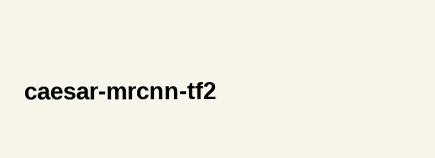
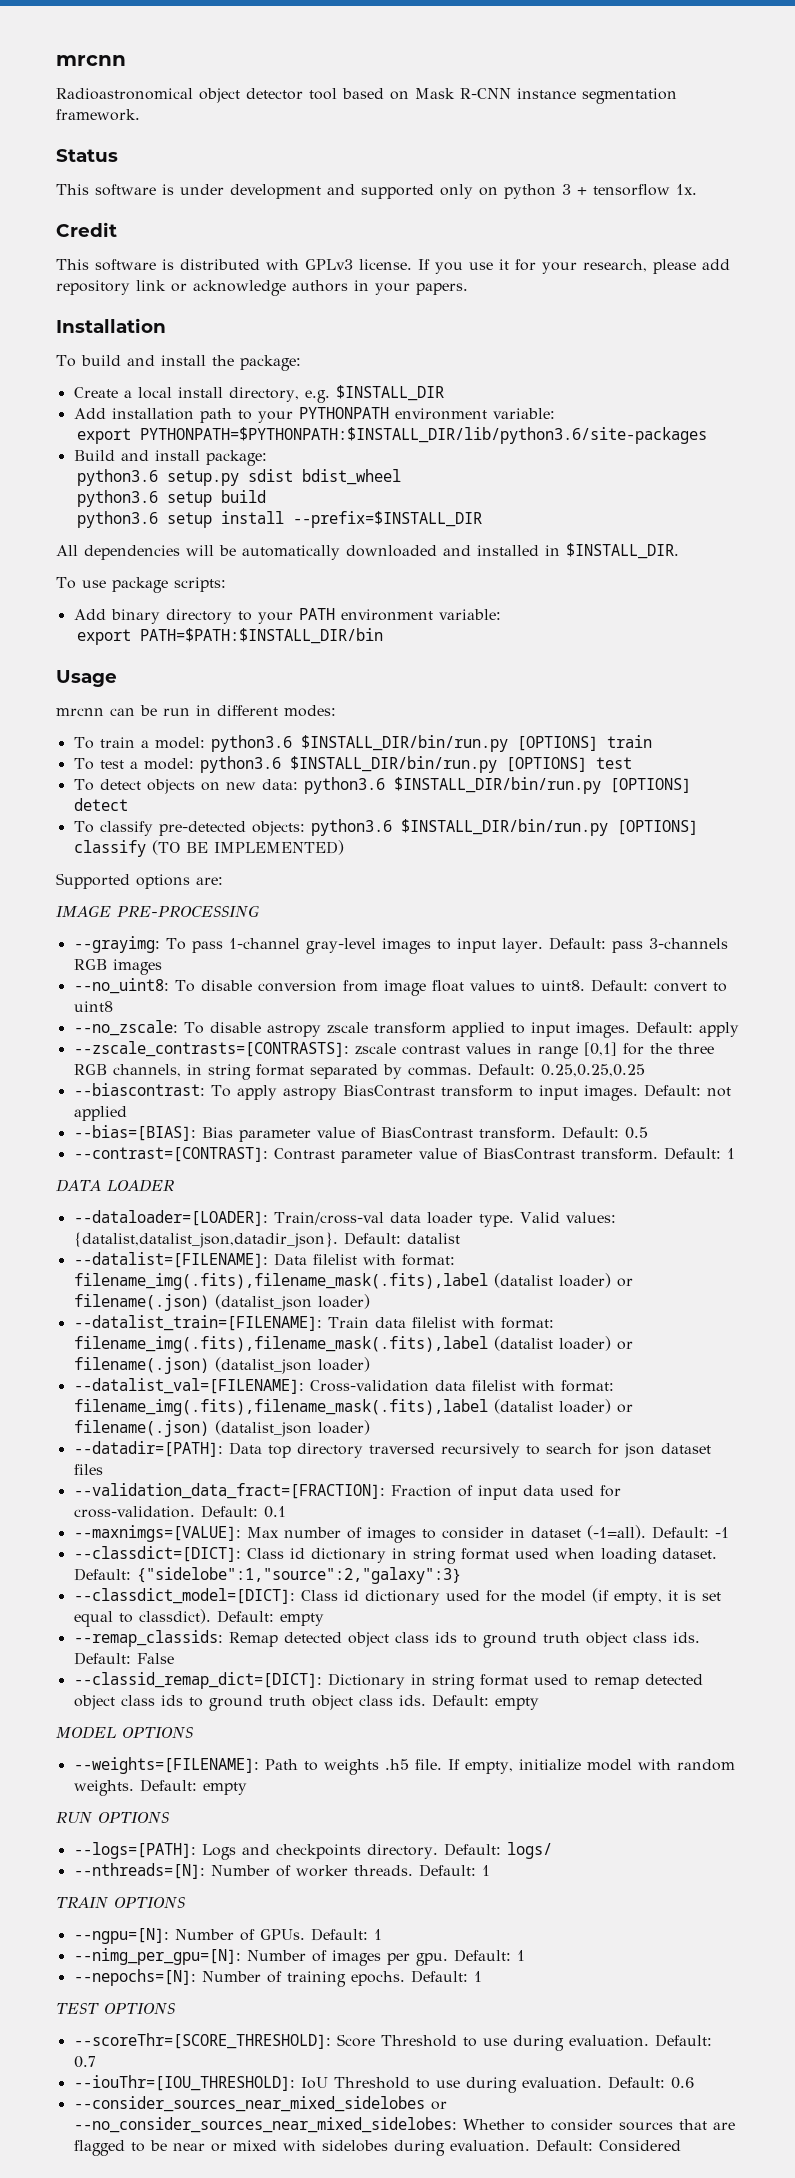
[24,82,217,100] caesar-mrcnn-tf2 -> [56,55,126,66] [56,88,677,104] [56,109,140,121] [56,149,118,162] [56,184,697,199] [56,222,117,237] [56,259,730,274] [56,280,468,296] [56,318,166,333] [56,355,301,371] [73,385,444,403] [73,407,555,423] [77,427,708,444] [73,450,267,466] [77,469,402,486] [77,490,267,507] [77,511,483,528] [56,543,679,560] [56,577,226,593] [73,608,501,624] [77,628,384,645] [56,670,117,687] [56,705,336,717] [73,735,652,752] [73,756,632,773] [73,777,691,794] [73,798,128,811] [73,819,698,836] [73,840,344,857] [56,873,223,889] [56,905,259,918] [73,936,728,954] [73,959,162,975] [73,978,727,996] [73,1001,113,1012] [73,1020,739,1038] [73,1041,714,1059] [73,1063,645,1080] [73,1083,731,1101] [73,1106,127,1121] [73,1125,648,1142] [73,1147,735,1163] [56,1179,174,1192] [73,1210,616,1227] [73,1232,460,1248] [73,1252,455,1268] [73,1273,633,1290] [73,1294,370,1311] [73,1315,554,1331] [73,1336,633,1353] [73,1357,370,1374] [73,1378,614,1394] [73,1399,633,1416] [73,1420,370,1437] [73,1441,711,1458] [73,1464,103,1475] [73,1483,621,1500] [73,1505,286,1518] [73,1525,729,1543] [73,1546,717,1564] [73,1567,461,1584] [73,1588,721,1605] [73,1609,324,1627] [73,1630,700,1648] [73,1652,174,1665] [73,1672,703,1690] [73,1694,539,1711] [56,1726,193,1739] [73,1757,735,1775] [73,1779,247,1796] [56,1812,169,1824] [73,1842,552,1860] [73,1863,490,1879] [56,1897,185,1909] [73,1928,382,1944] [73,1948,525,1966] [73,1969,482,1987] [56,2003,175,2014] [73,2033,712,2051] [73,2056,96,2068] [73,2075,694,2093] [73,2096,447,2112] [73,2117,735,2133] [73,2139,681,2156] mrcnn // Radioastronomical object detector tool based on Mask R-CNN instance segmentation framework. // Status // This software is under development and supported only on python 3 + tensorflow 1x. // Credit // This software is distributed with GPLv3 license. If you use it for your research, please add repository link or acknowledge authors in your papers. // Installation // To build and install the package: // Create a local install directory, e.g. $INSTALL_DIR // Add installation path to your PYTHONPATH environment variable: // export PYTHONPATH=$PYTHONPATH:$INSTALL_DIR/lib/python3.6/site-packages // Build and install package: // python3.6 setup.py sdist bdist_wheel // python3.6 setup build // python3.6 setup install --prefix=$INSTALL_DIR // All dependencies will be automatically downloaded and installed in $INSTALL_DIR. // To use package scripts: // Add binary directory to your PATH environment variable: // export PATH=$PATH:$INSTALL_DIR/bin // Usage // mrcnn can be run in different modes: // To train a model: python3.6 $INSTALL_DIR/bin/run.py [OPTIONS] train // To test a model: python3.6 $INSTALL_DIR/bin/run.py [OPTIONS] test // To detect objects on new data: python3.6 $INSTALL_DIR/bin/run.py [OPTIONS] detect // To classify pre-detected objects: python3.6 $INSTALL_DIR/bin/run.py [OPTIONS] classify (TO BE IMPLEMENTED) // Supported options are: // IMAGE PRE-PROCESSING // --grayimg: To pass 1-channel gray-level images to input layer. Default: pass 3-channels RGB images // --no_uint8: To disable conversion from image float values to uint8. Default: convert to uint8 // --no_zscale: To disable astropy zscale transform applied to input images. Default: apply // --zscale_contrasts=[CONTRASTS]: zscale contrast values in range [0,1] for the three RGB channels, in string format separated by commas. Default: 0.25,0.25,0.25 // --biascontrast: To apply astropy BiasContrast transform to input images. Default: not applied // --bias=[BIAS]: Bias parameter value of BiasContrast transform. Default: 0.5 // --contrast=[CONTRAST]: Contrast parameter value of BiasContrast transform. Default: 1 // DATA LOADER // --dataloader=[LOADER]: Train/cross-val data loader type. Valid values: {datalist,datalist_json,datadir_json}. Default: datalist // --datalist=[FILENAME]: Data filelist with format: filename_img(.fits),filename_mask(.fits),label (datalist loader) or filename(.json) (datalist_json loader) // --datalist_train=[FILENAME]: Train data filelist with format: filename_img(.fits),filename_mask(.fits),label (datalist loader) or filename(.json) (datalist_json loader) // --datalist_val=[FILENAME]: Cross-validation data filelist with format: filename_img(.fits),filename_mask(.fits),label (datalist loader) or filename(.json) (datalist_json loader) // --datadir=[PATH]: Data top directory traversed recursively to search for json dataset files // --validation_data_fract=[FRACTION]: Fraction of input data used for cross-validation. Default: 0.1 // --maxnimgs=[VALUE]: Max number of images to consider in dataset (-1=all). Default: -1 // --classdict=[DICT]: Class id dictionary in string format used when loading dataset. Default: {"sidelobe":1,"source":2,"galaxy":3} // --classdict_model=[DICT]: Class id dictionary used for the model (if empty, it is set equal to classdict). Default: empty // --remap_classids: Remap detected object class ids to ground truth object class ids. Default: False // --classid_remap_dict=[DICT]: Dictionary in string format used to remap detected object class ids to ground truth object class ids. Default: empty // MODEL OPTIONS // --weights=[FILENAME]: Path to weights .h5 file. If empty, initialize model with random weights. Default: empty // RUN OPTIONS // --logs=[PATH]: Logs and checkpoints directory. Default: logs/ // --nthreads=[N]: Number of worker threads. Default: 1 // TRAIN OPTIONS // --ngpu=[N]: Number of GPUs. Default: 1 // --nimg_per_gpu=[N]: Number of images per gpu. Default: 1 // --nepochs=[N]: Number of training epochs. Default: 1 // TEST OPTIONS // --scoreThr=[SCORE_THRESHOLD]: Score Threshold to use during evaluation. Default: 0.7 // --iouThr=[IOU_THRESHOLD]: IoU Threshold to use during evaluation. Default: 0.6 // --consider_sources_near_mixed_sidelobes or --no_consider_sources_near_mixed_sidelobes: Whether to consider sources that are flagged to be near or mixed with sidelobes during evaluation. Default: Considered

